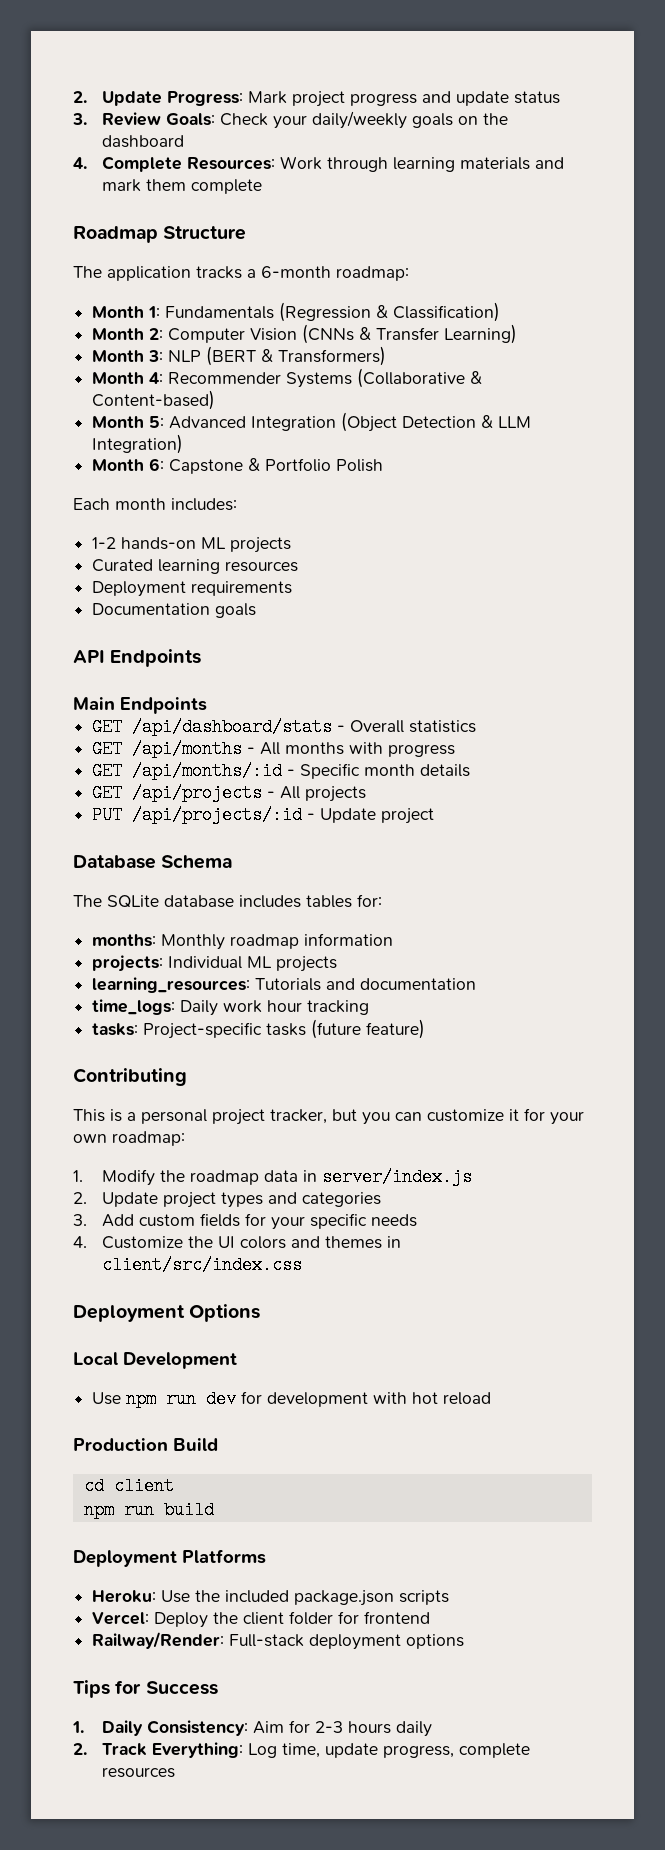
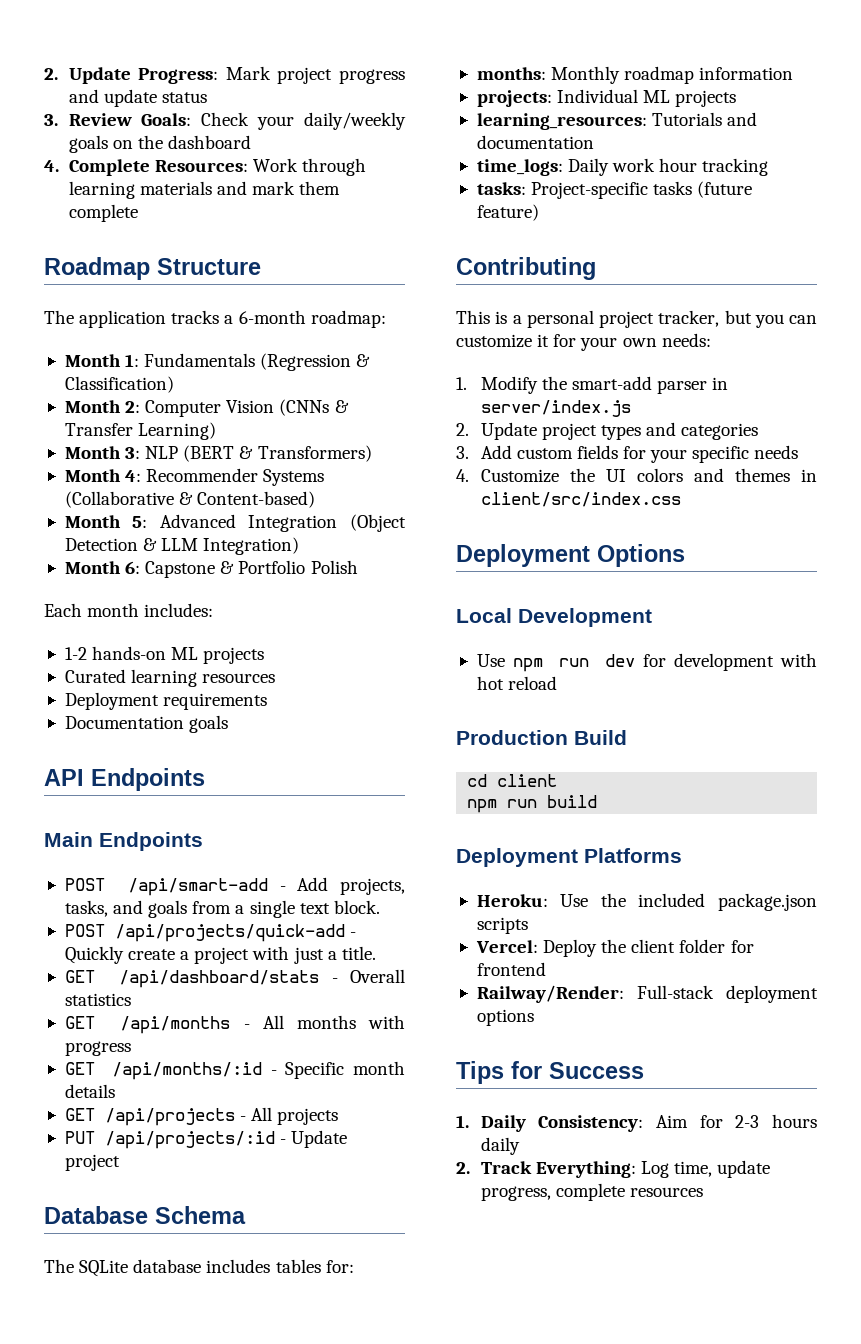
(207, 705) none -> [64,877,406,896] [64,900,380,918] [64,924,357,942] [64,946,376,964] // POST /api/smart-add - Add projects, tasks, and goals from a single text block. // POST /api/projects/quick-add - Quickly create a project with just a title.
[112,1131,185,1146] roadmap: -> [661,333,711,347] needs:
[189,1170,298,1185] roadmap data -> [571,376,707,394] smart-add parser

